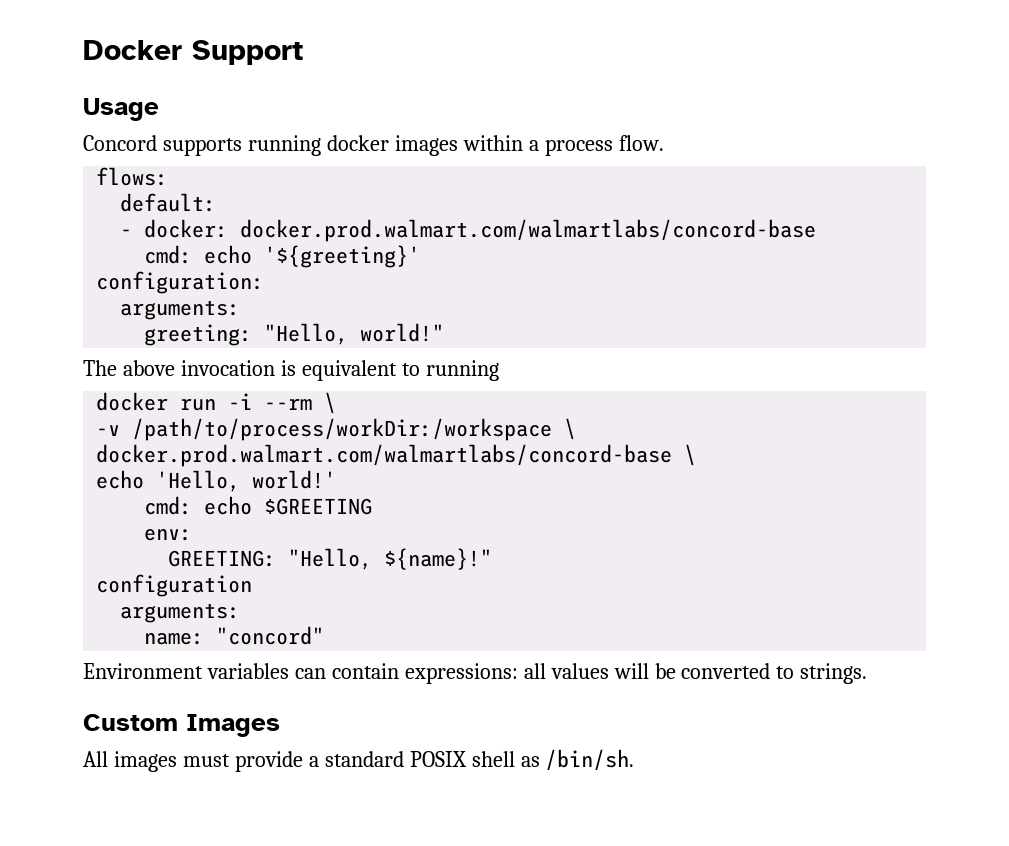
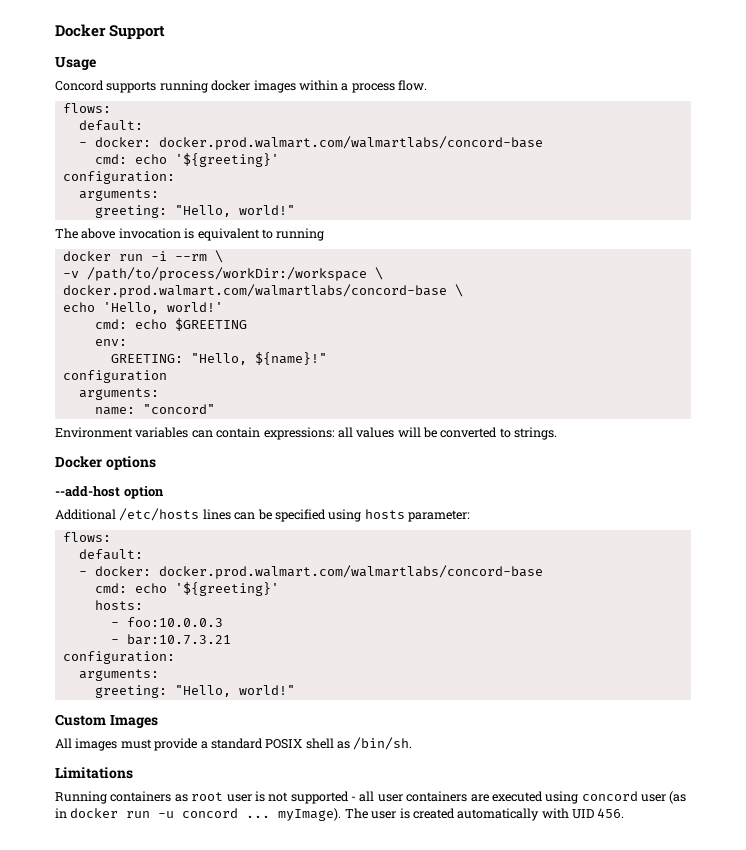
(868, 673) none -> [55,456,156,470] [55,486,164,499] [55,508,470,522] [62,532,111,542] [78,549,143,560] [78,565,543,579] [94,582,279,596] [94,600,143,610] [110,617,223,627] [110,634,231,645] [62,651,175,664] [78,669,159,681] [94,685,295,698] // Docker options // --add-host option // Additional /etc/hosts lines can be specified using hosts parameter: // flows: // default: // - docker: docker.prod.walmart.com/walmartlabs/concord-base // cmd: echo '${greeting}' // hosts: // - foo:10.0.0.3 // - bar:10.7.3.21 // configuration: // arguments: // greeting: "Hello, world!"
(635, 760) none -> [55,767,133,779] [55,791,687,804] [55,808,625,821] // Limitations // Running containers as root user is not supported - all user containers are executed using concord user (as in docker run -u concord ... myImage). The user is created automatically with UID 456.

